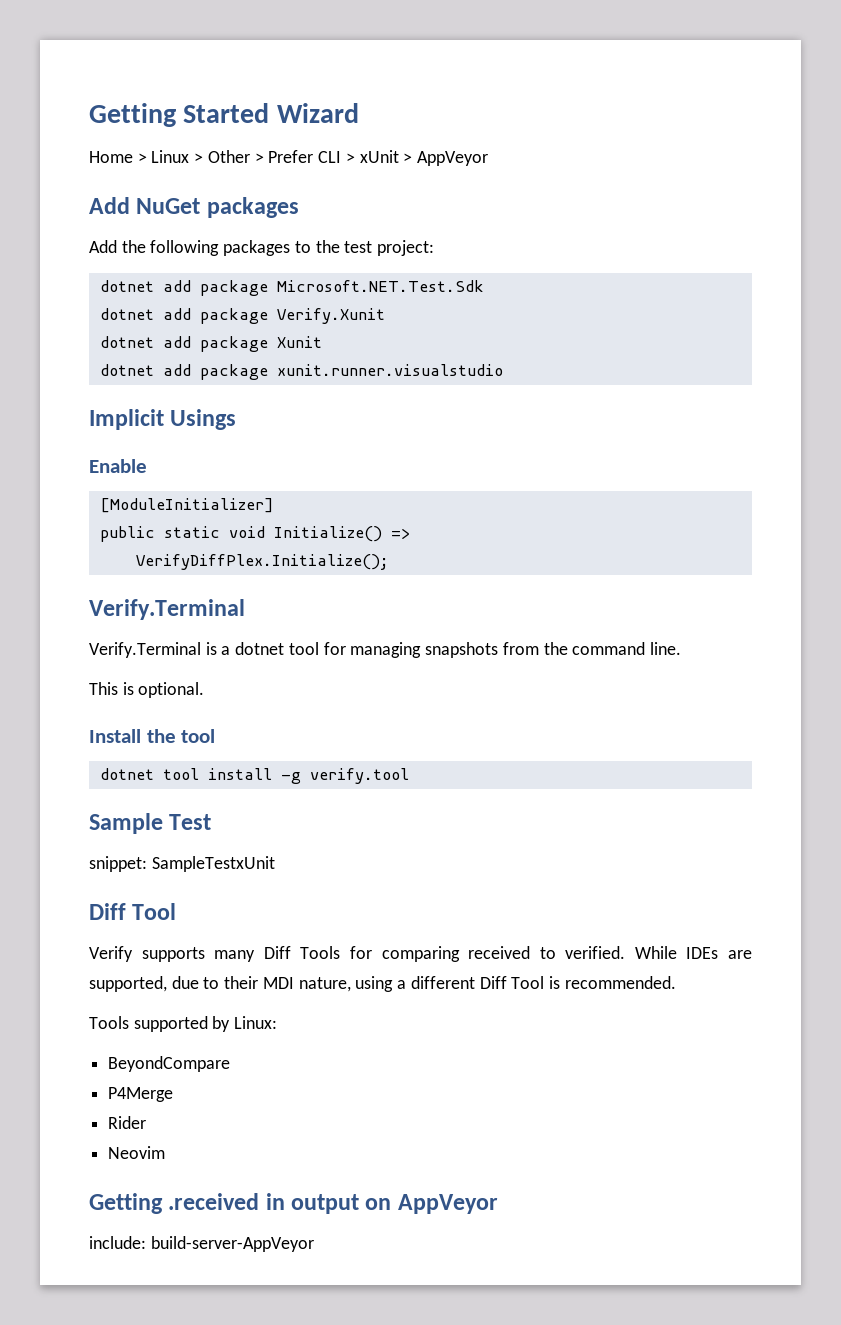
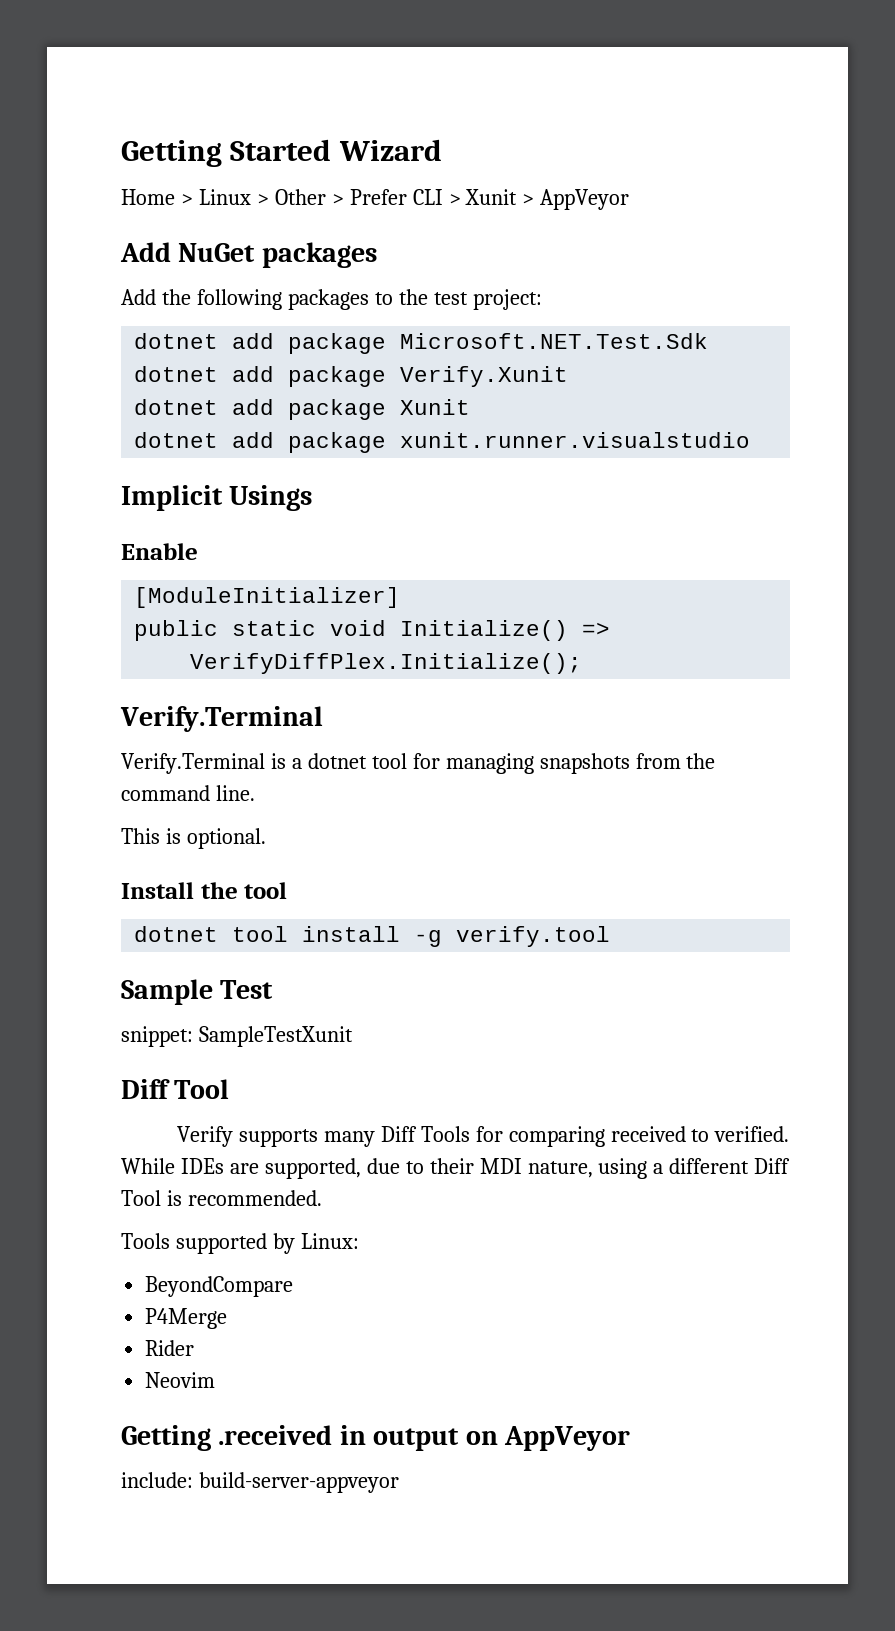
[359,150,399,163] xUnit -> [465,189,518,205] Xunit
[151,856,275,872] SampleTestxUnit -> [198,1026,353,1047] SampleTestXunit
[150,1236,314,1252] build-server-AppVeyor -> [198,1472,399,1493] build-server-appveyor

